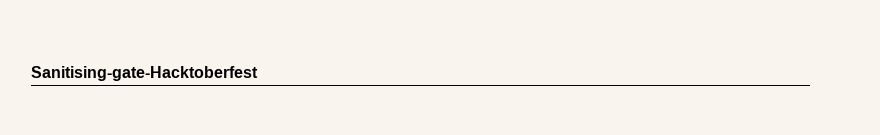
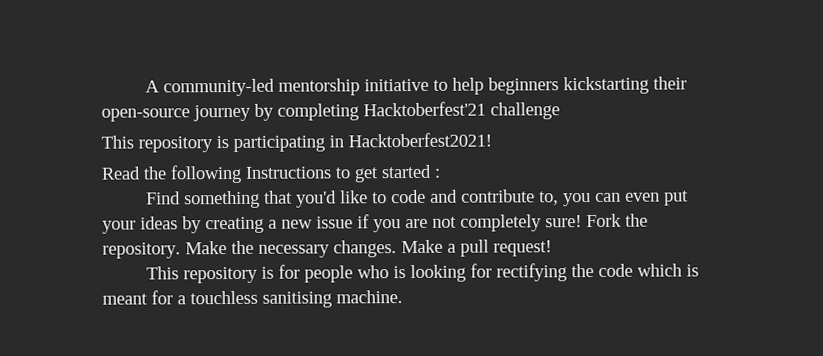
[31,66,258,81] Sanitising-gate-Hacktoberfest -> [145,76,688,97] [101,101,560,122] [101,132,492,153] [101,164,440,184] [146,189,690,209] [102,213,648,234] [102,239,552,259] [146,263,700,284] [102,290,403,308] A community-led mentorship initiative to help beginners kickstarting their open-source journey by completing Hacktoberfest'21 challenge // This repository is participating in Hacktoberfest2021! // Read the following Instructions to get started : // Find something that you'd like to code and contribute to, you can even put your ideas by creating a new issue if you are not completely sure! Fork the repository. Make the necessary changes. Make a pull request! // This repository is for people who is looking for rectifying the code which is meant for a touchless sanitising machine.

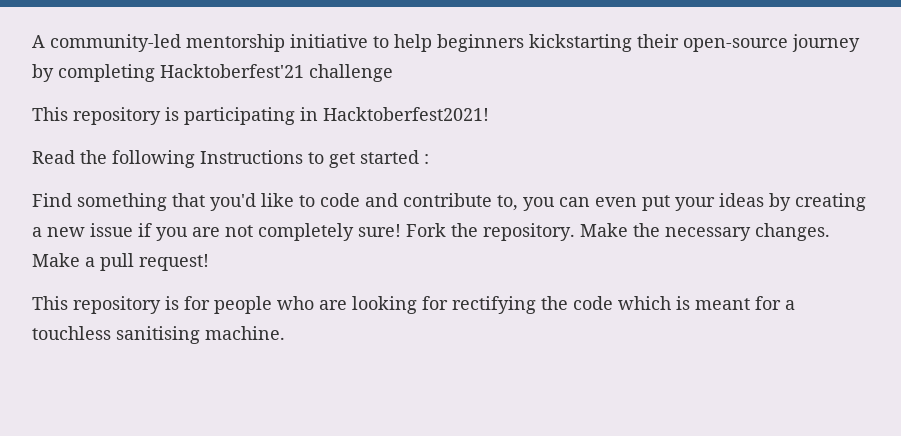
[393,266,407,279] is -> [319,300,347,310] are

